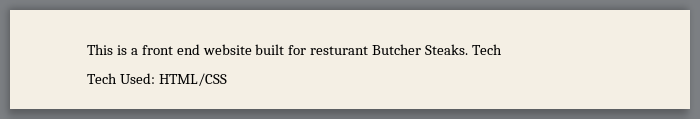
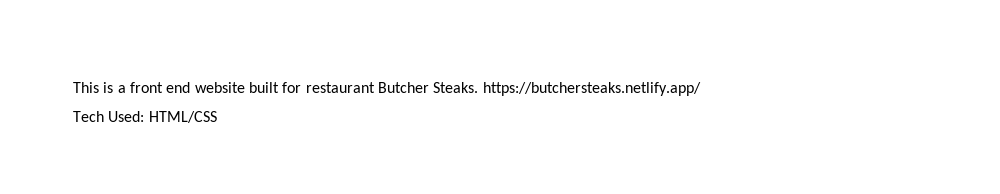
[310,46,369,55] resturant -> [305,82,375,93] restaurant
[472,44,503,55] Tech -> [482,82,701,96] https://butchersteaks.netlify.app/

